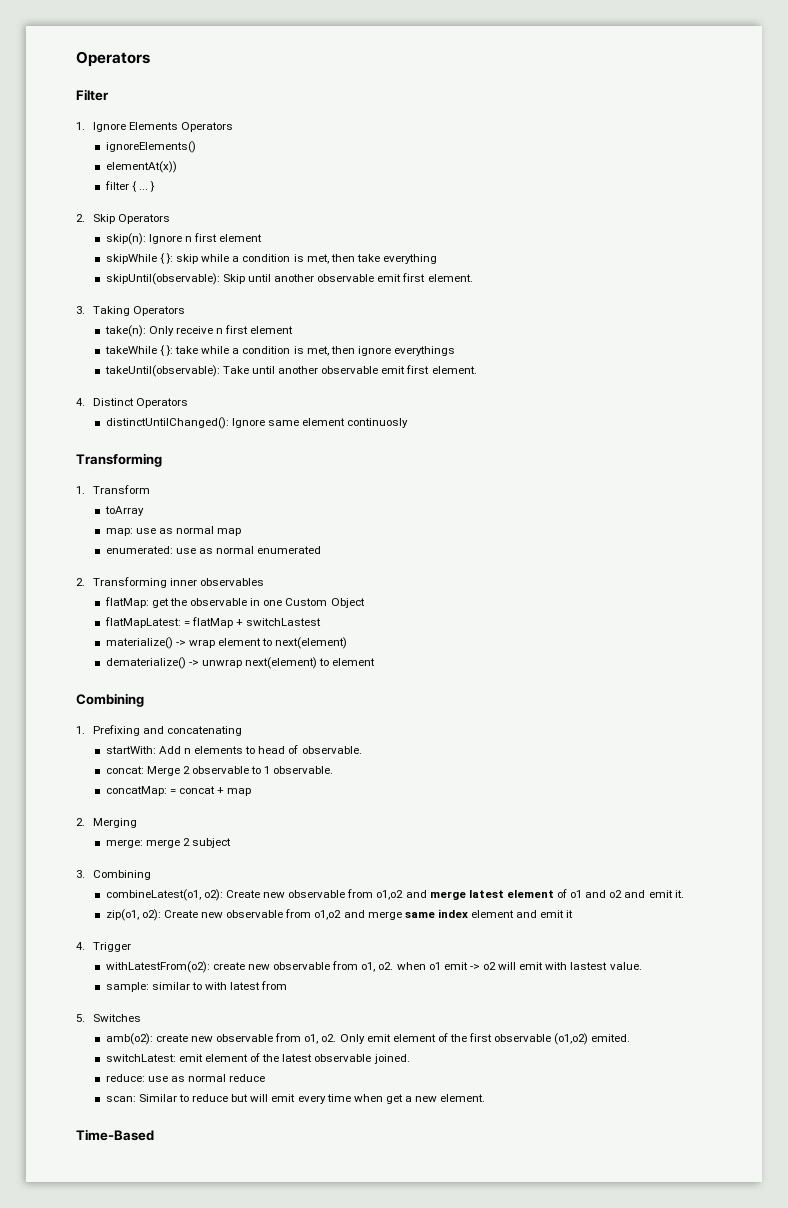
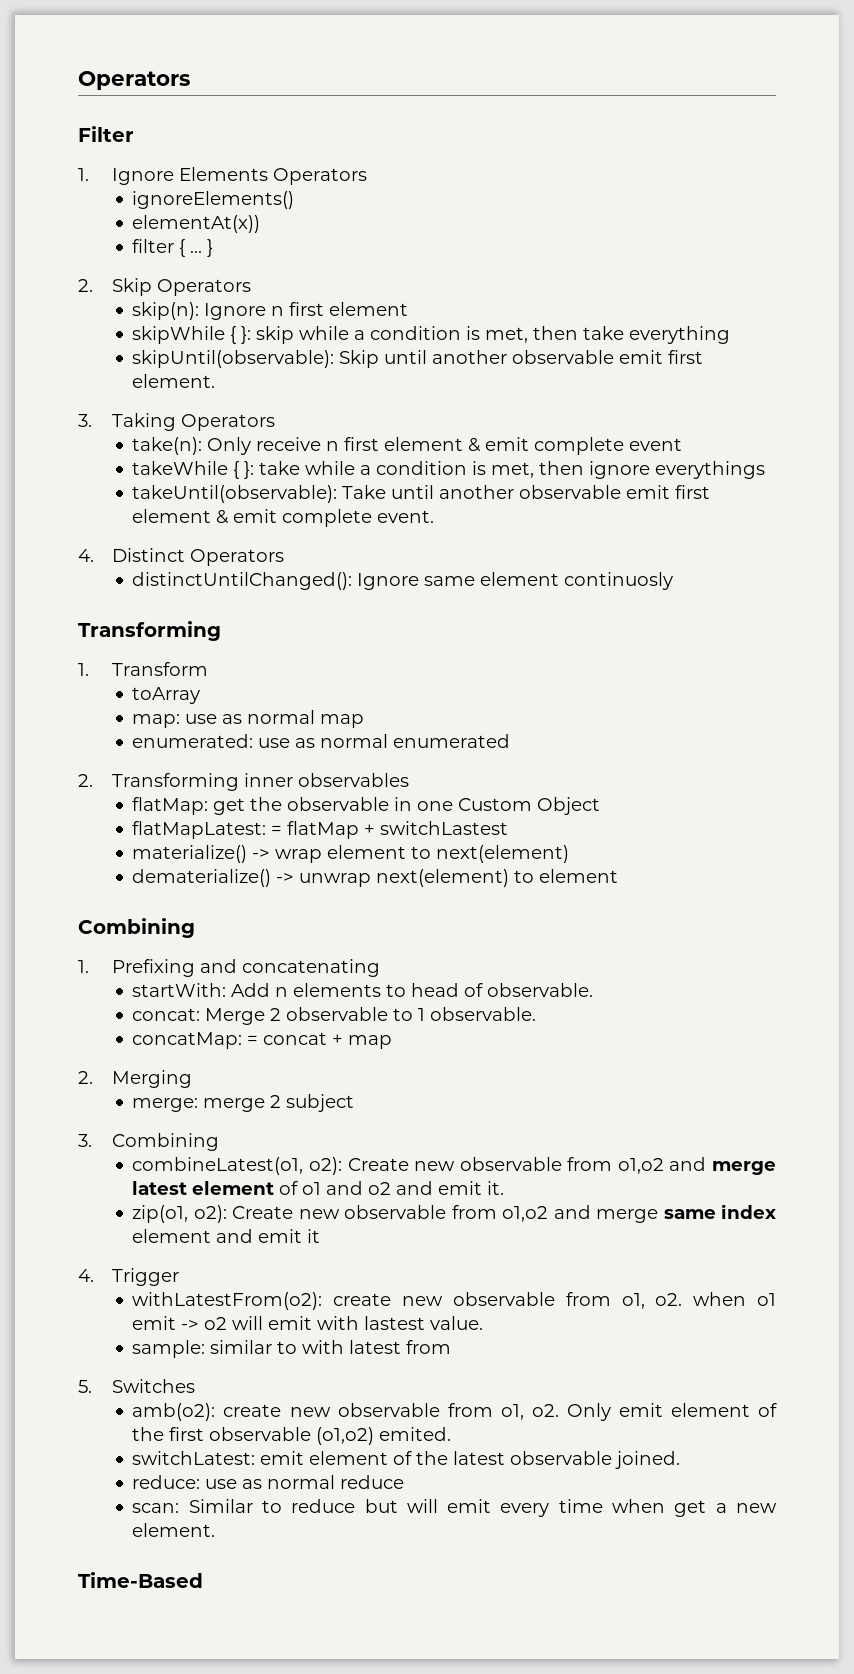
(294, 330) none -> [468,437,683,455] & emit complete event
[431,366,477,374] element. -> [132,509,435,527] element & emit complete event.

